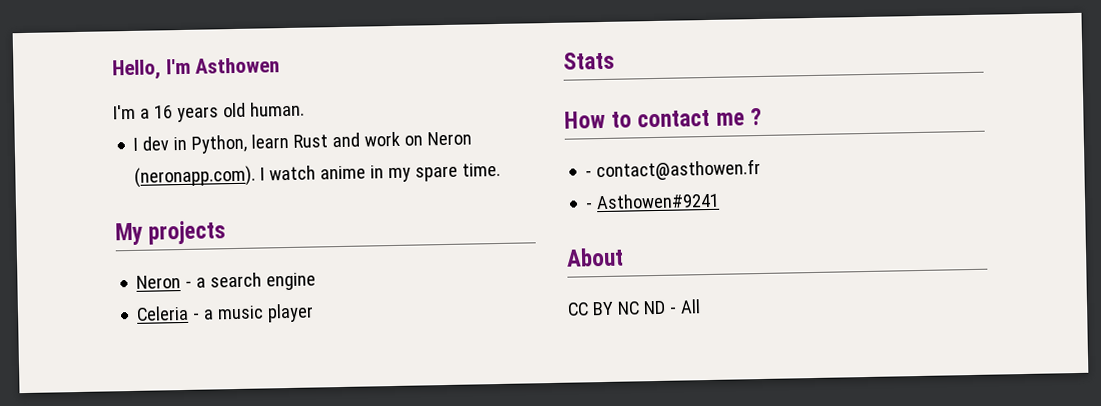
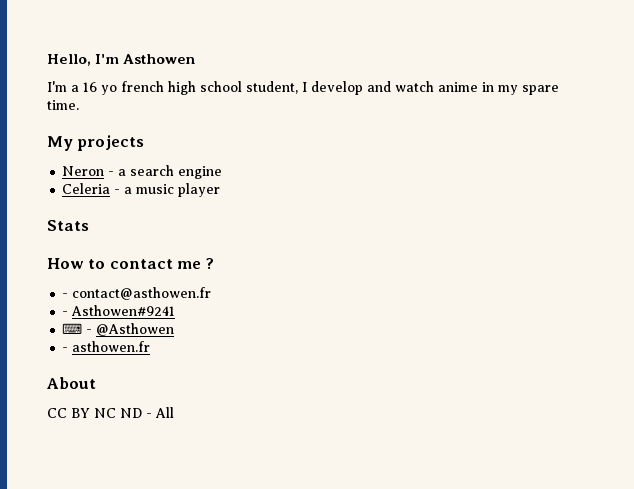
[176,101,305,123] [133,131,473,154] [134,165,266,188] years old human. // I dev in Python, learn Rust and work on Neron (neronapp.com). I -> [101,81,391,95] yo french high school student, I develop and
(721, 201) none -> [62,323,175,336] [62,341,151,352] // ⌨ - @Asthowen // - asthowen.fr

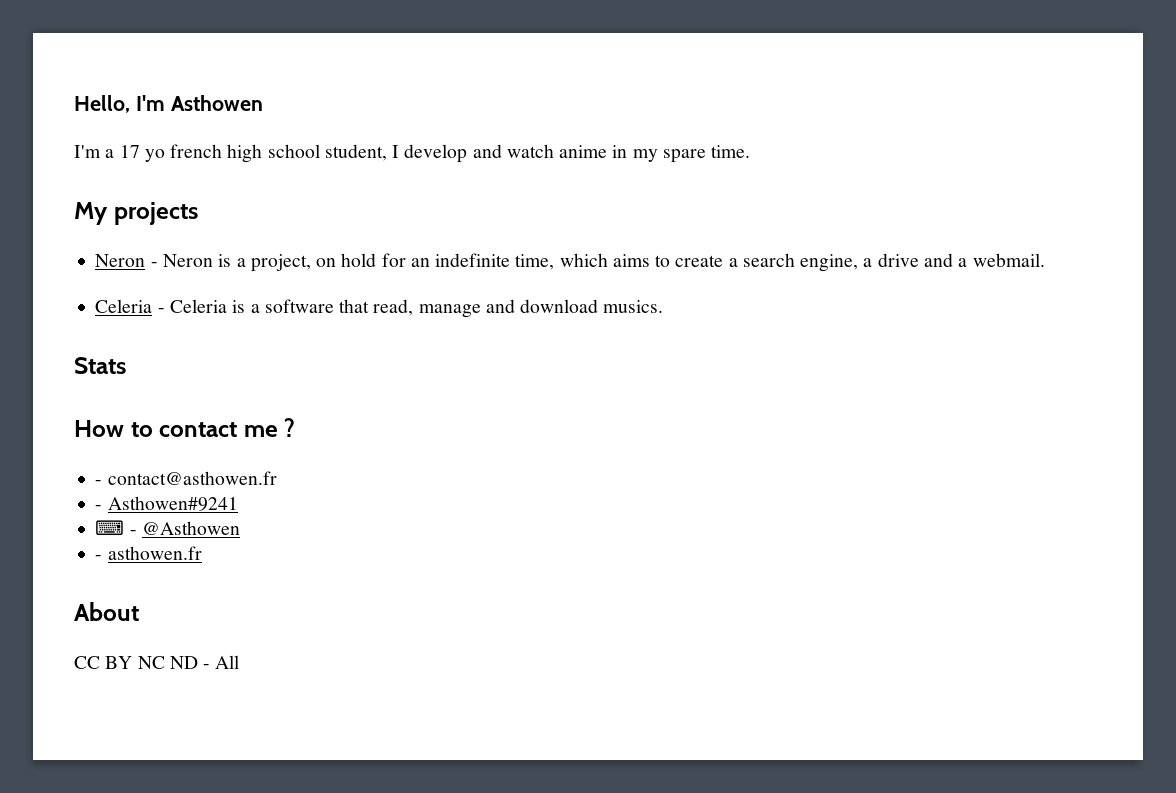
[83,82,97,92] 16 -> [119,145,140,158] 17
[118,165,223,179] [62,183,221,197] a search engine // Celeria - a music player -> [162,253,1045,272] [95,299,664,318] Neron is a project, on hold for an indefinite time, which aims to create a search engine, a drive and a webmail. // Celeria - Celeria is a software that read, manage and download musics.

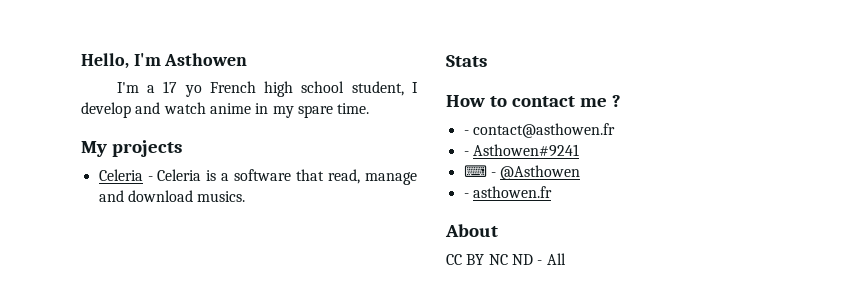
[170,144,223,158] french -> [209,81,256,93] French
[95,253,1045,272] // Neron - Neron is a project, on hold for an indefinite time, which aims to create a search engine, a drive and a webmail. -> (182, 148) none

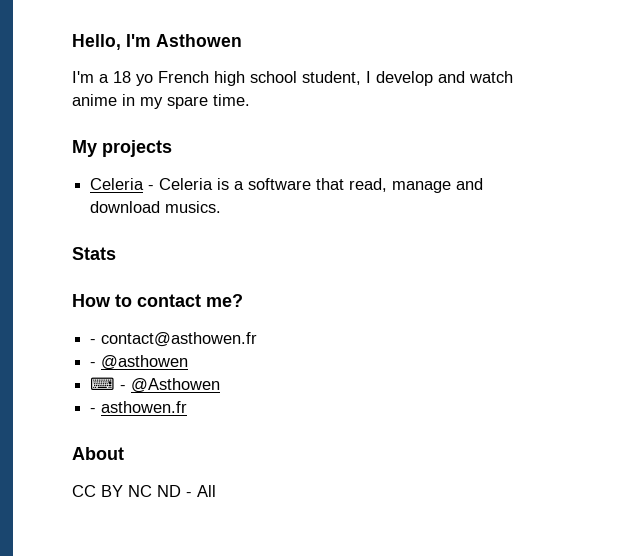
[163,81,178,93] 17 -> [113,71,131,83] 18
[579,95,621,107] me ? -> [206,294,243,307] me?
[472,144,579,157] Asthowen#9241 -> [101,355,189,370] @asthowen

